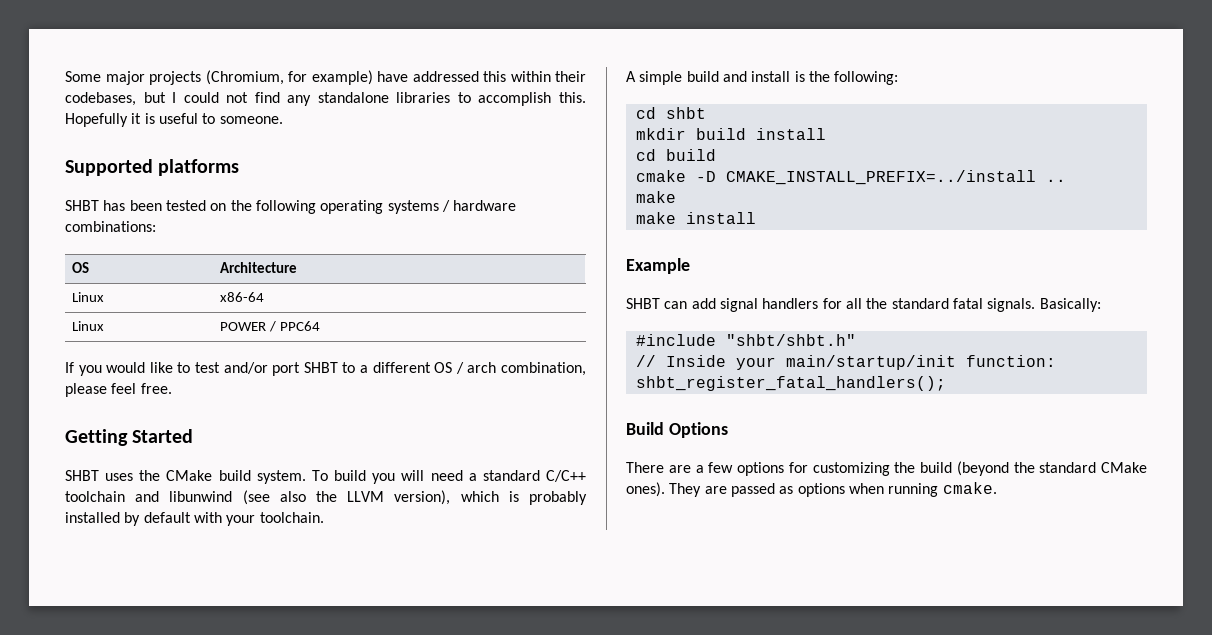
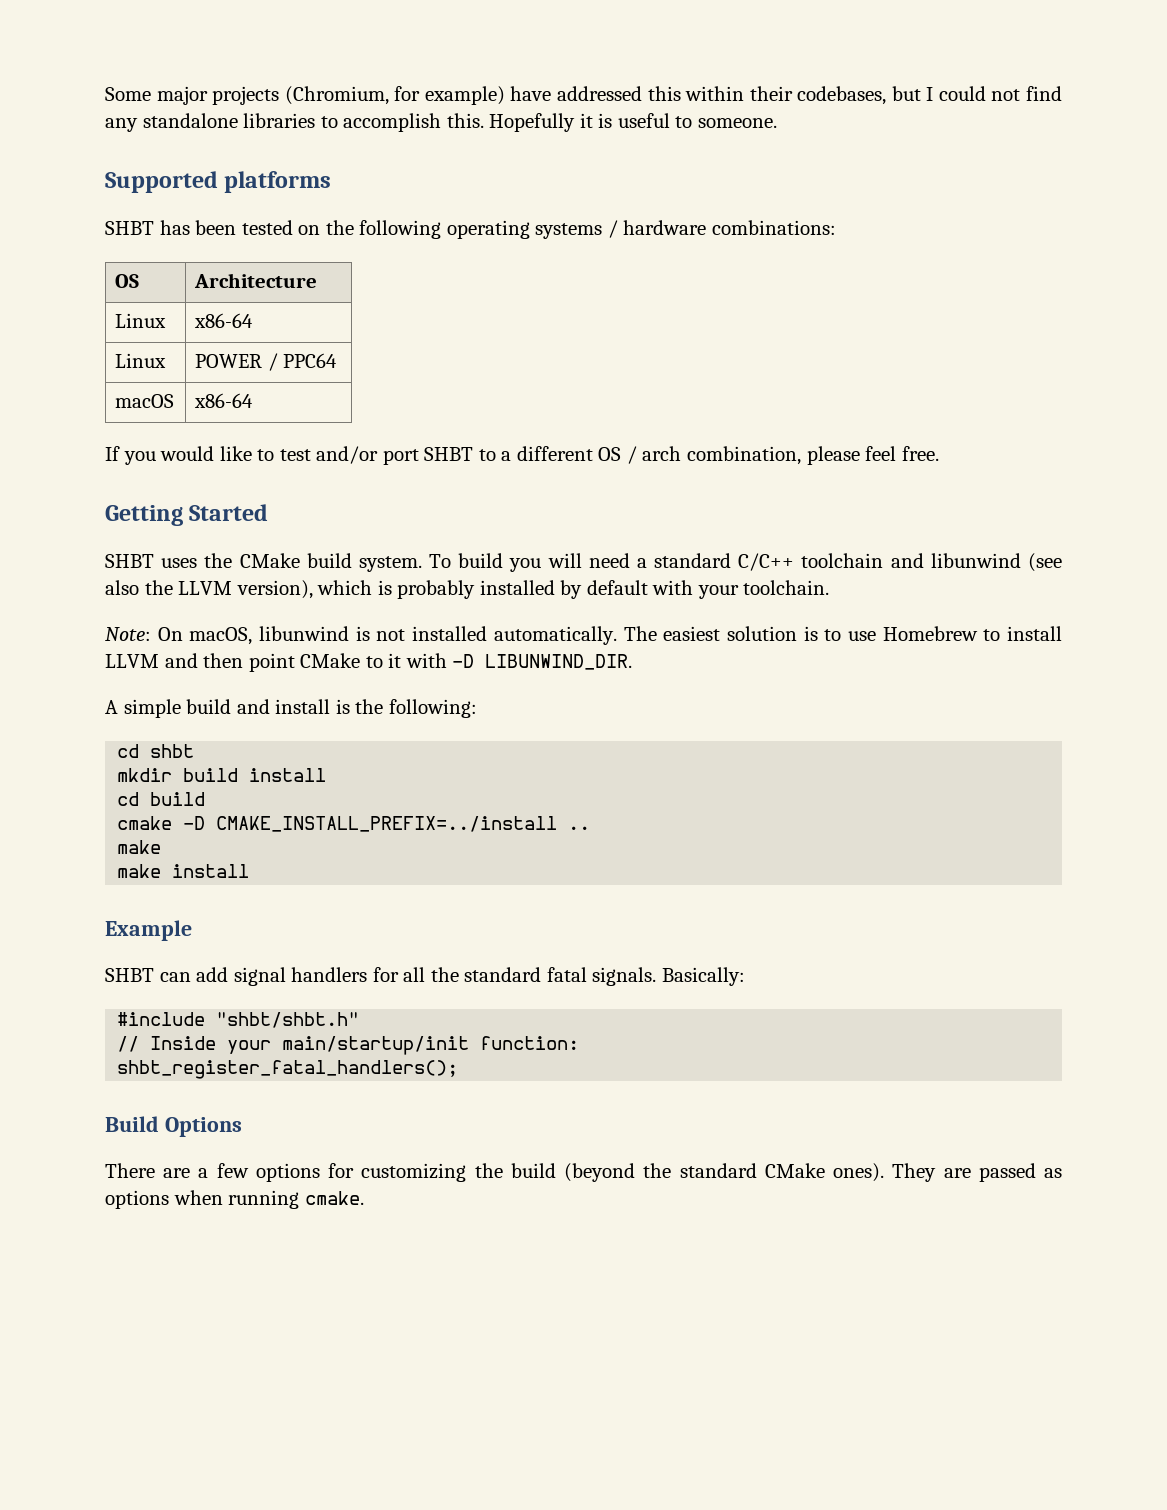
(320, 326) none -> [115,394,175,408] [194,393,254,408] // macOS | x86-64
(324, 517) none -> [105,626,1062,645] [105,653,633,672] // Note: On macOS, libunwind is not installed automatically. The easiest solution is to use Homebrew to install LLVM and then point CMake to it with -D LIBUNWIND_DIR.

